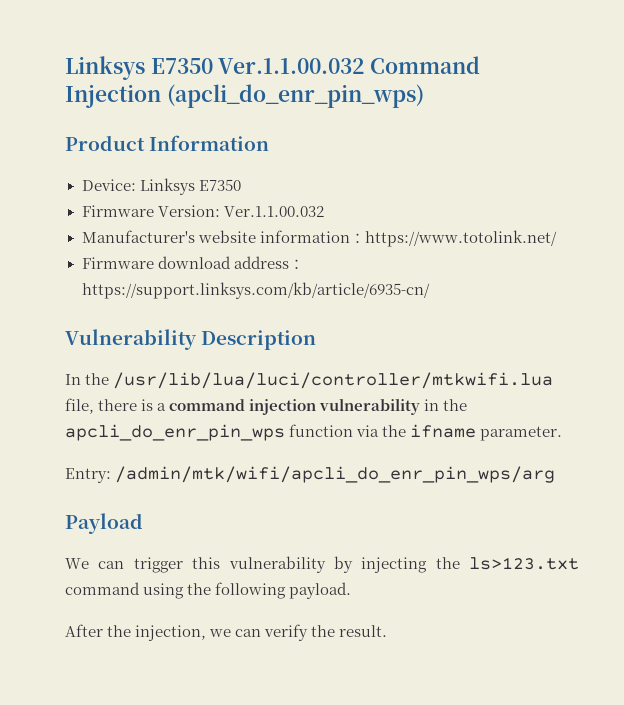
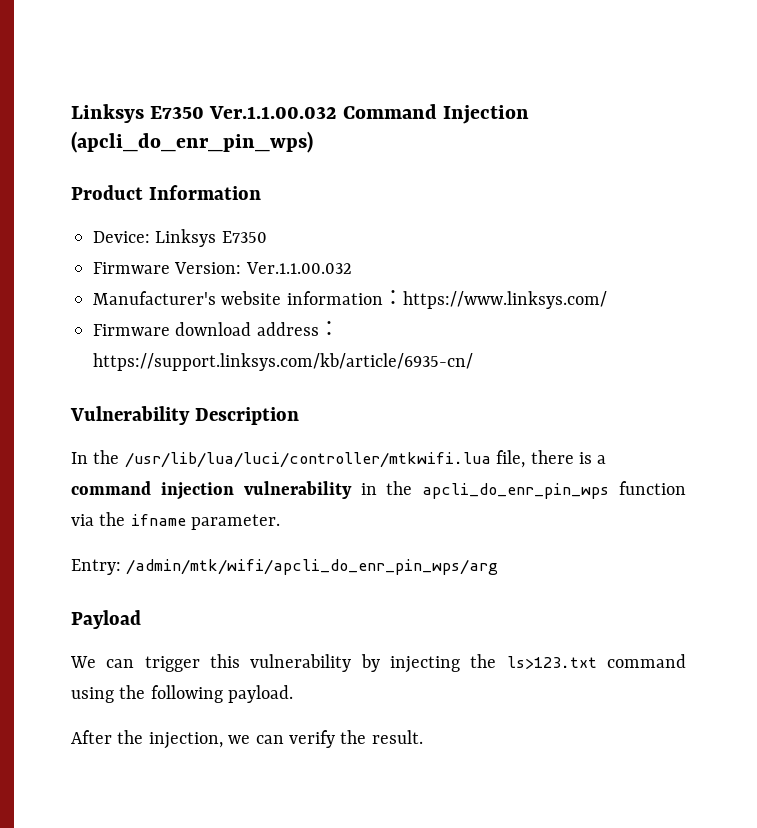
[364,230,557,247] https://www.totolink.net/ -> [402,291,607,309] https://www.linksys.com/

